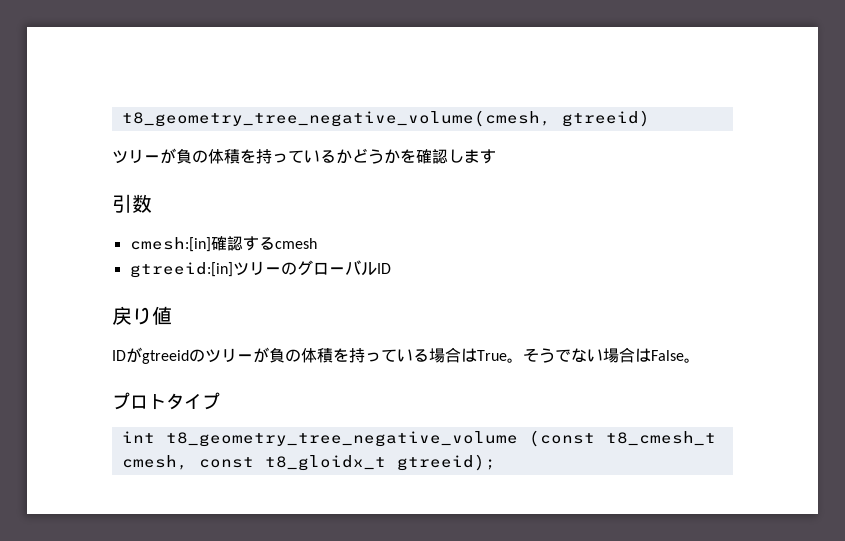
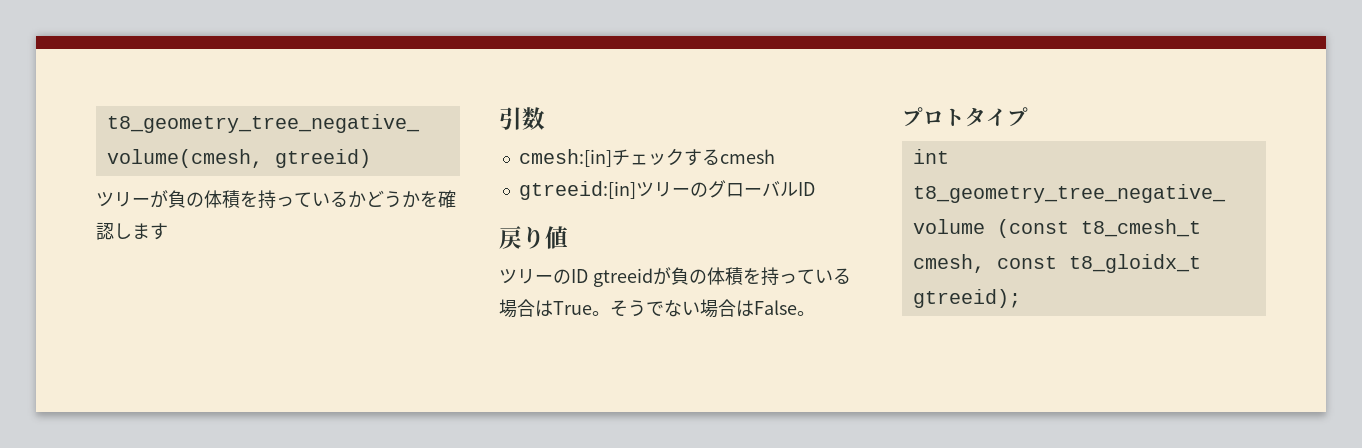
[210,236,243,251] 確認 -> [611,148,684,166] チェック
[112,347,253,364] IDがgtreeidのツリー -> [499,268,653,287] ツリーのID gtreeid

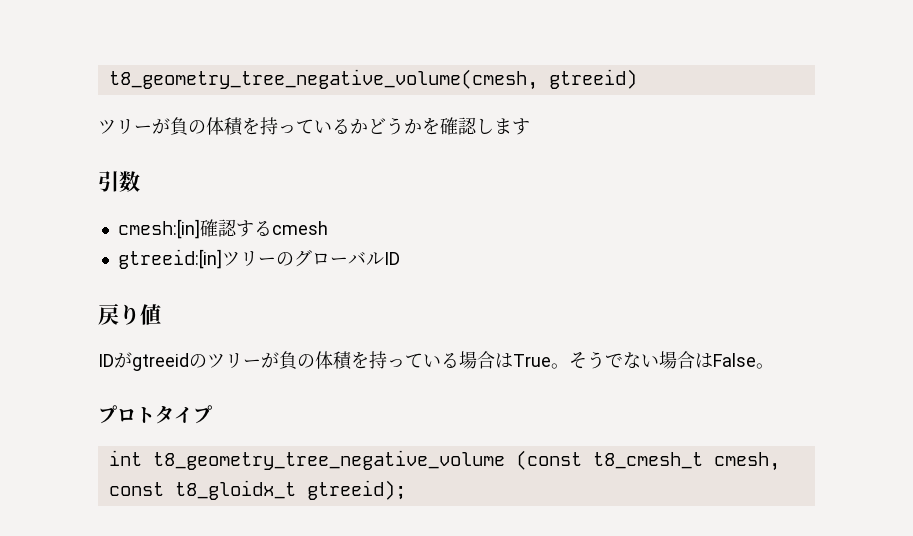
[611,148,684,166] チェック -> [199,219,237,237] 確認
[499,268,653,287] ツリーのID gtreeid -> [98,352,261,371] IDがgtreeidのツリー

